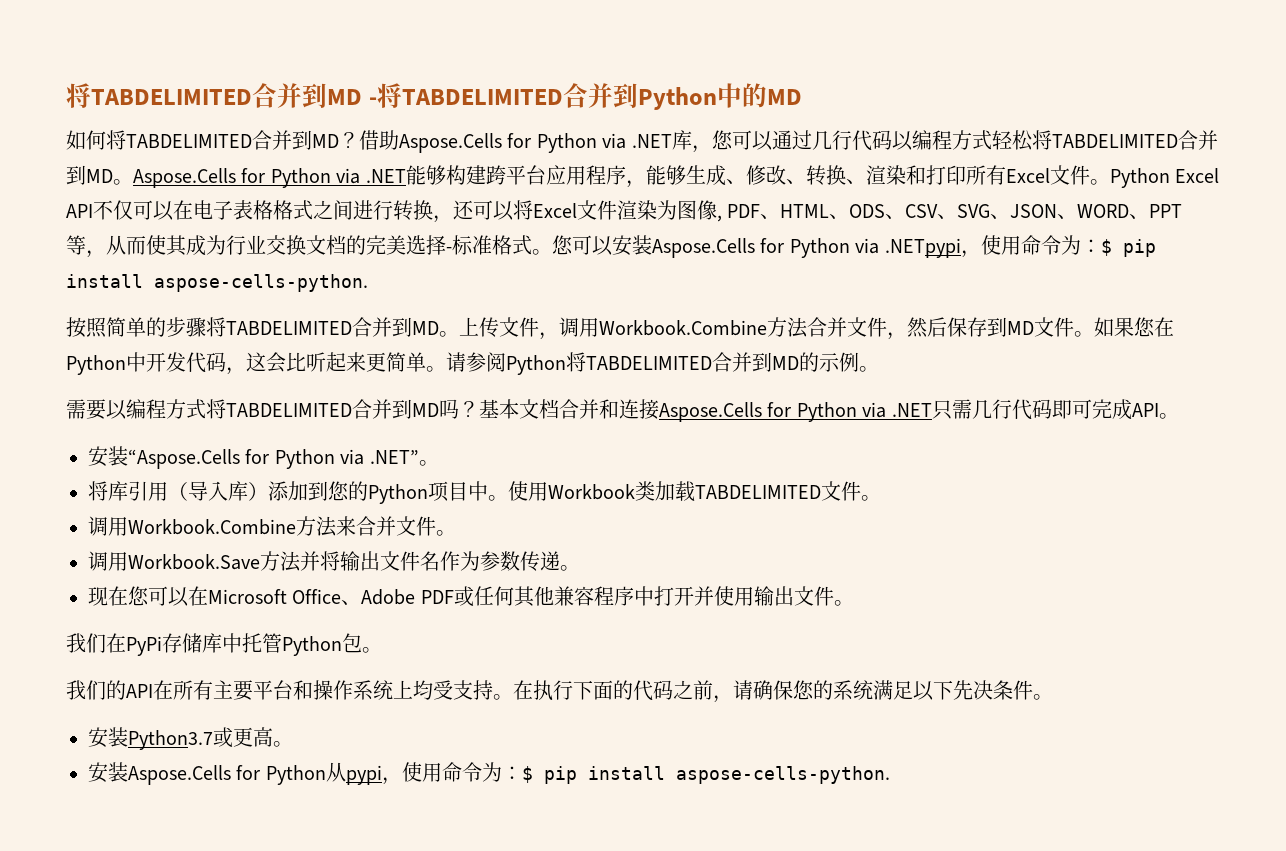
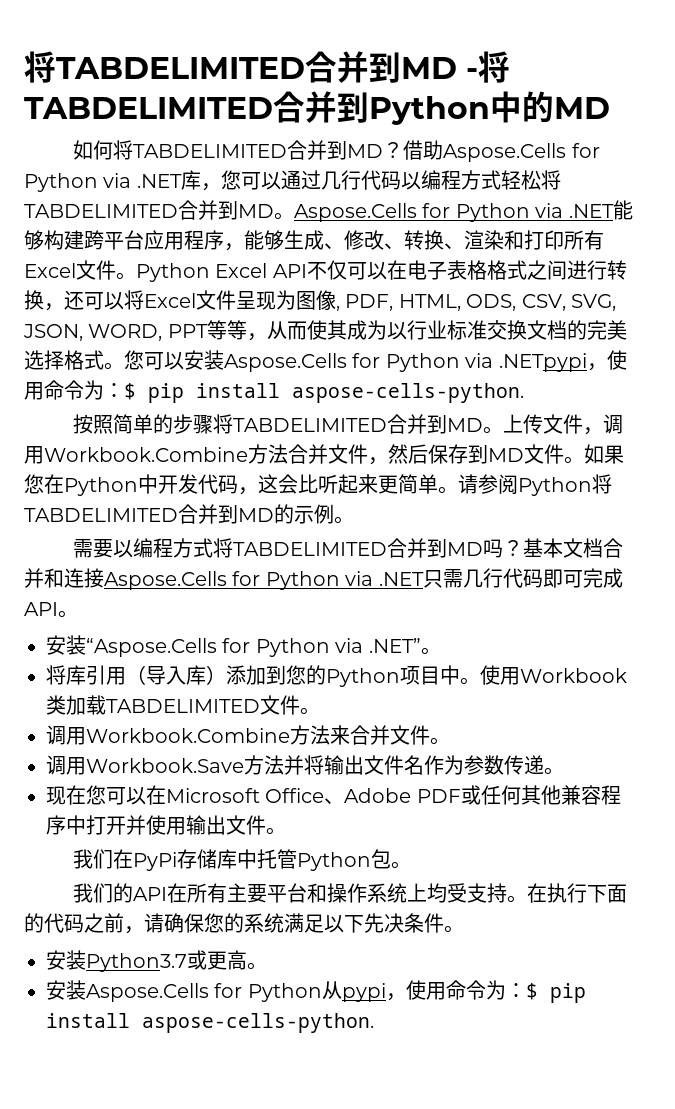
[617,200,657,220] 渲染 -> [236,291,276,310] 呈现
[727,204,1183,219] PDF、HTML、ODS、CSV、SVG、JSON、WORD、PPT -> [345,294,616,311] [23,320,227,341] PDF, HTML, ODS, CSV, SVG, JSON, WORD, PPT等
[226,235,266,255] 行业 -> [386,320,487,340] 以行业标准
[446,235,492,255] -标准 -> (64, 360) none

